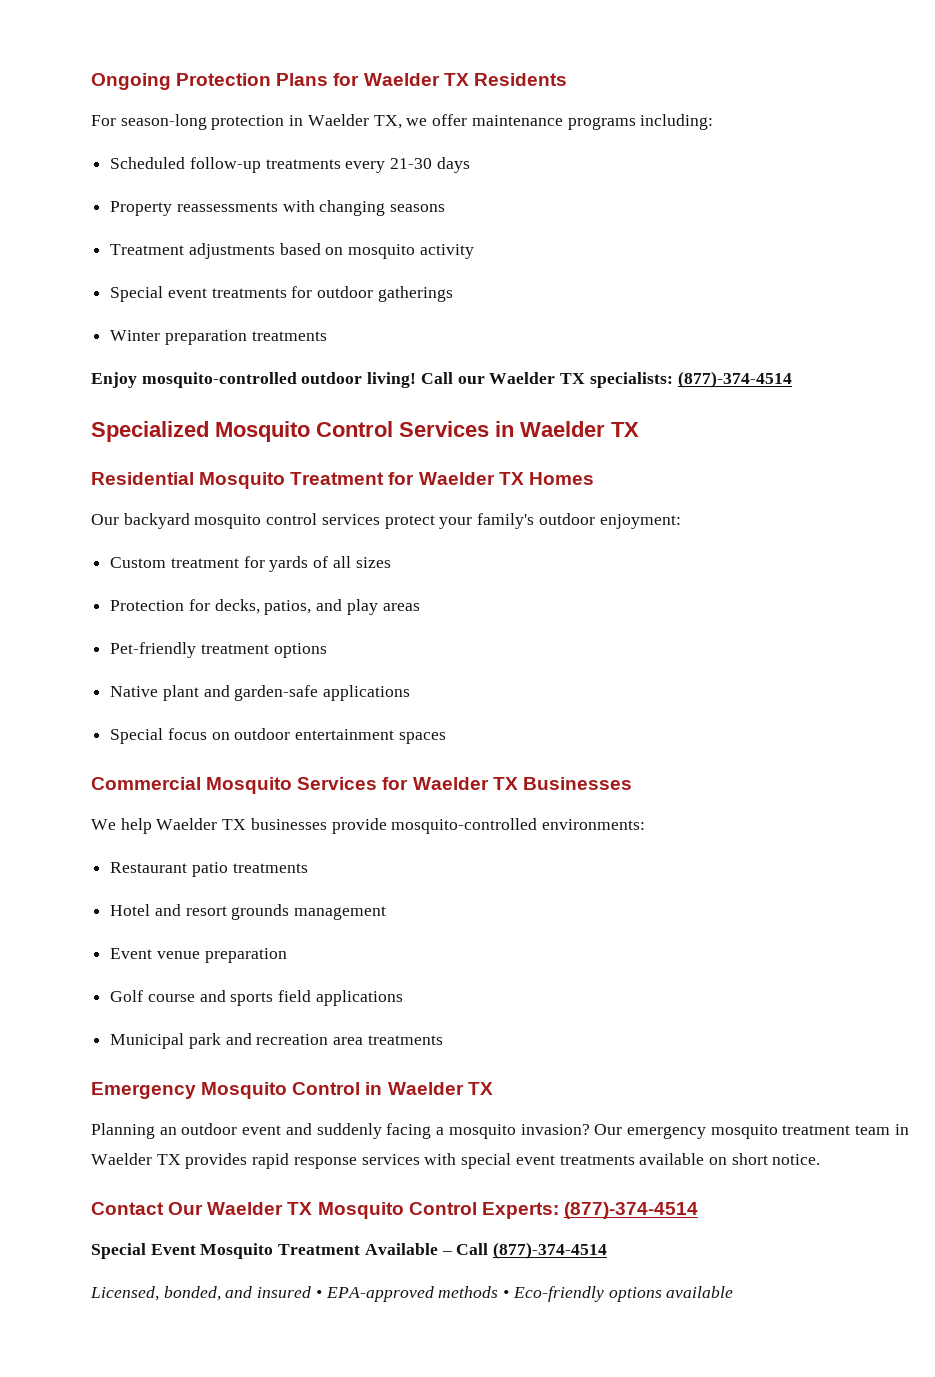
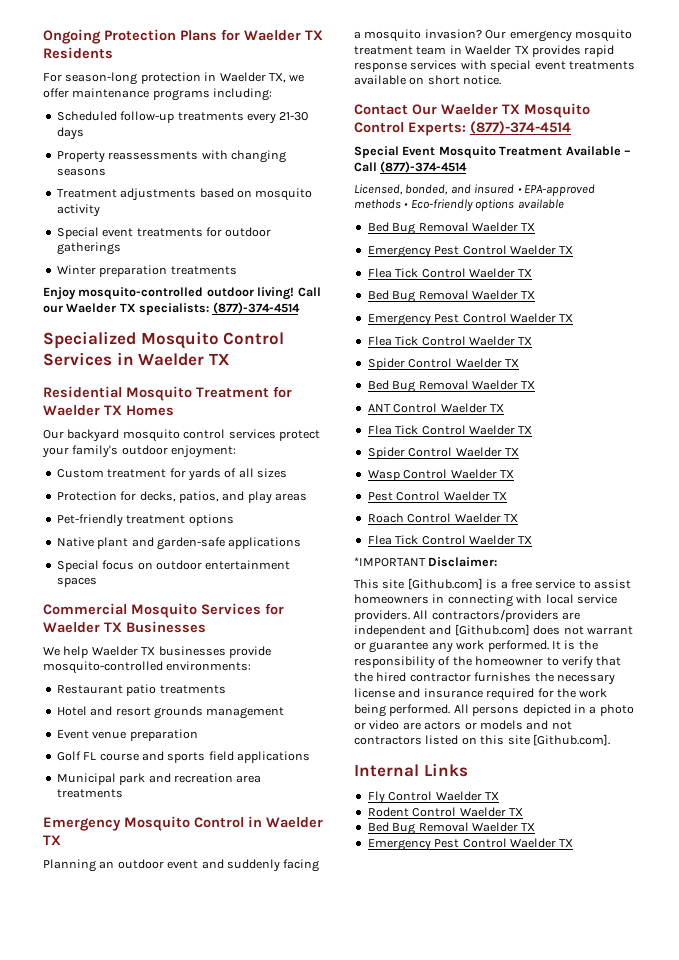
(144, 996) none -> [83,752,97,760] FL
(734, 1292) none -> [367,222,536,235] [367,245,574,258] [367,268,533,278] [367,290,536,303] [367,313,574,326] [367,336,533,346] [367,358,519,370] [367,380,536,393] [367,403,504,413] [367,425,533,435] [367,447,519,459] [367,469,514,481] [367,491,507,501] [367,513,518,523] [367,535,533,545] [354,557,498,567] [354,578,631,590] [354,594,617,607] [354,609,581,622] [354,624,633,637] [354,640,598,653] [354,656,622,669] [354,672,615,685] [354,688,608,701] [354,704,634,717] [354,720,572,730] [354,734,610,746] [354,763,468,777] [367,791,499,804] [367,807,523,817] [367,822,536,835] [367,838,574,851] // Bed Bug Removal Waelder TX // Emergency Pest Control Waelder TX // Flea Tick Control Waelder TX // Bed Bug Removal Waelder TX // Emergency Pest Control Waelder TX // Flea Tick Control Waelder TX // Spider Control Waelder TX // Bed Bug Removal Waelder TX // ANT Control Waelder TX // Flea Tick Control Waelder TX // Spider Control Waelder TX // Wasp Control Waelder TX // Pest Control Waelder TX // Roach Control Waelder TX // Flea Tick Control Waelder TX // *IMPORTANT Disclaimer: // This site [Github.com] is a free service to assist homeowners in connecting with local service providers. All contractors/providers are independent and [Github.com] does not warrant or guarantee any work performed. It is the responsibility of the homeowner to verify that the hired contractor furnishes the necessary license and insurance required for the work being performed. All persons depicted in a photo or video are actors or models and not contractors listed on this site [Github.com]. // Internal Links // Fly Control Waelder TX // Rodent Control Waelder TX // Bed Bug Removal Waelder TX // Emergency Pest Control Waelder TX

